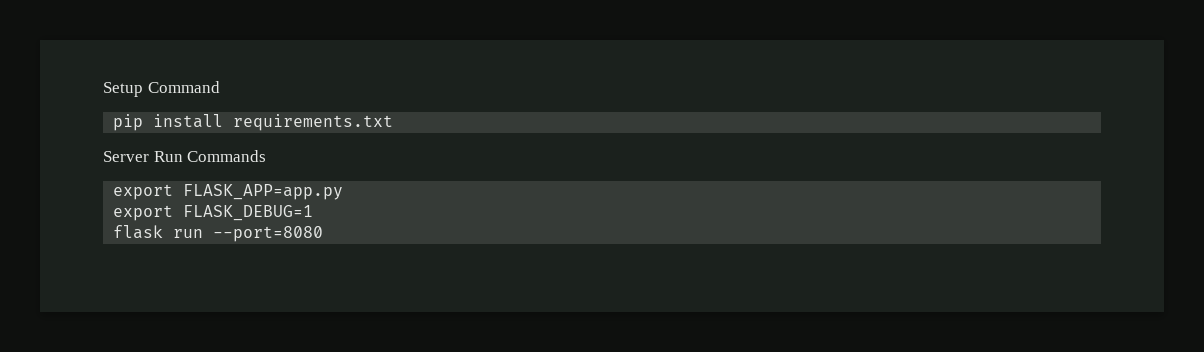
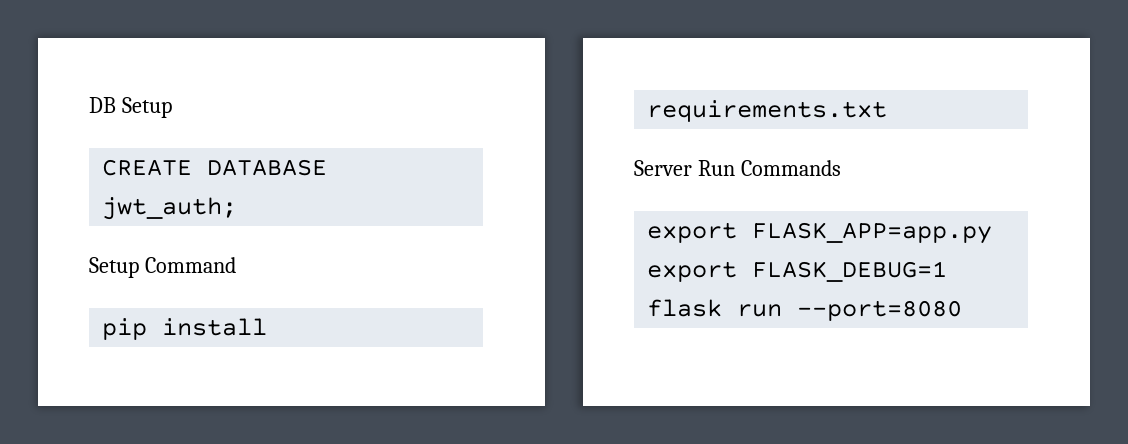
(103, 89) none -> [89,97,172,118] [102,159,328,176] [102,197,238,220] DB Setup // CREATE DATABASE jwt_auth; //

